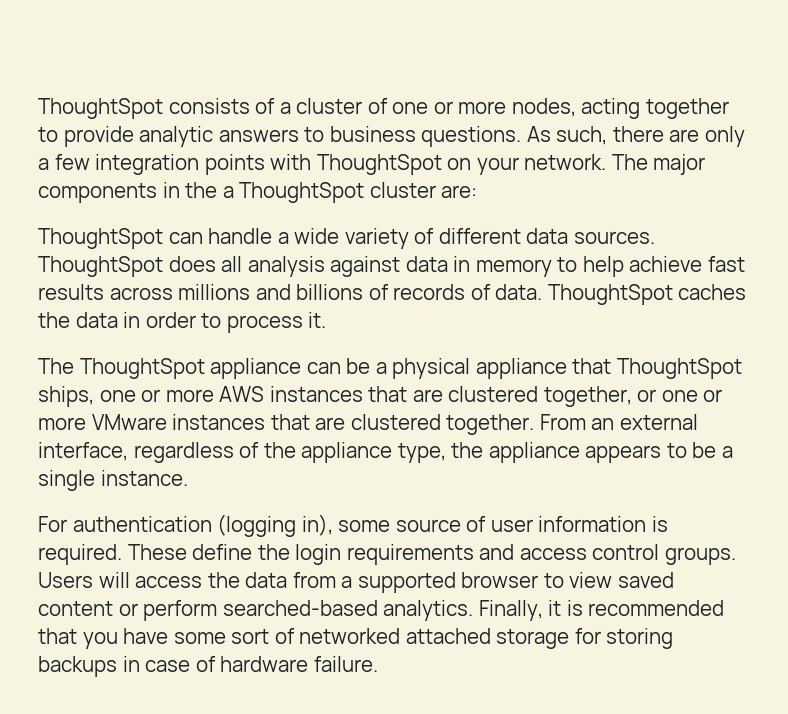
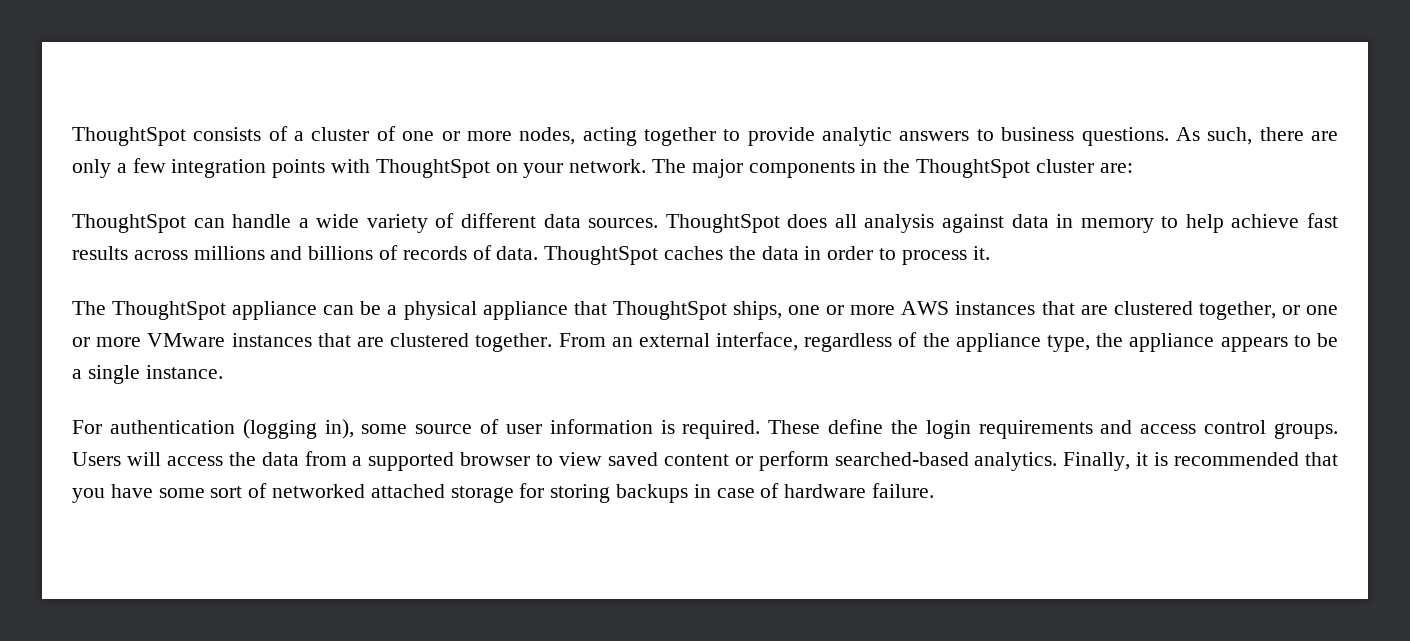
[222,186,234,198] a -> (911, 166) none

